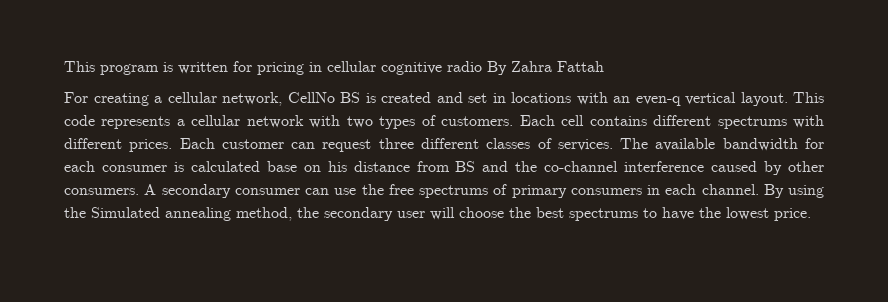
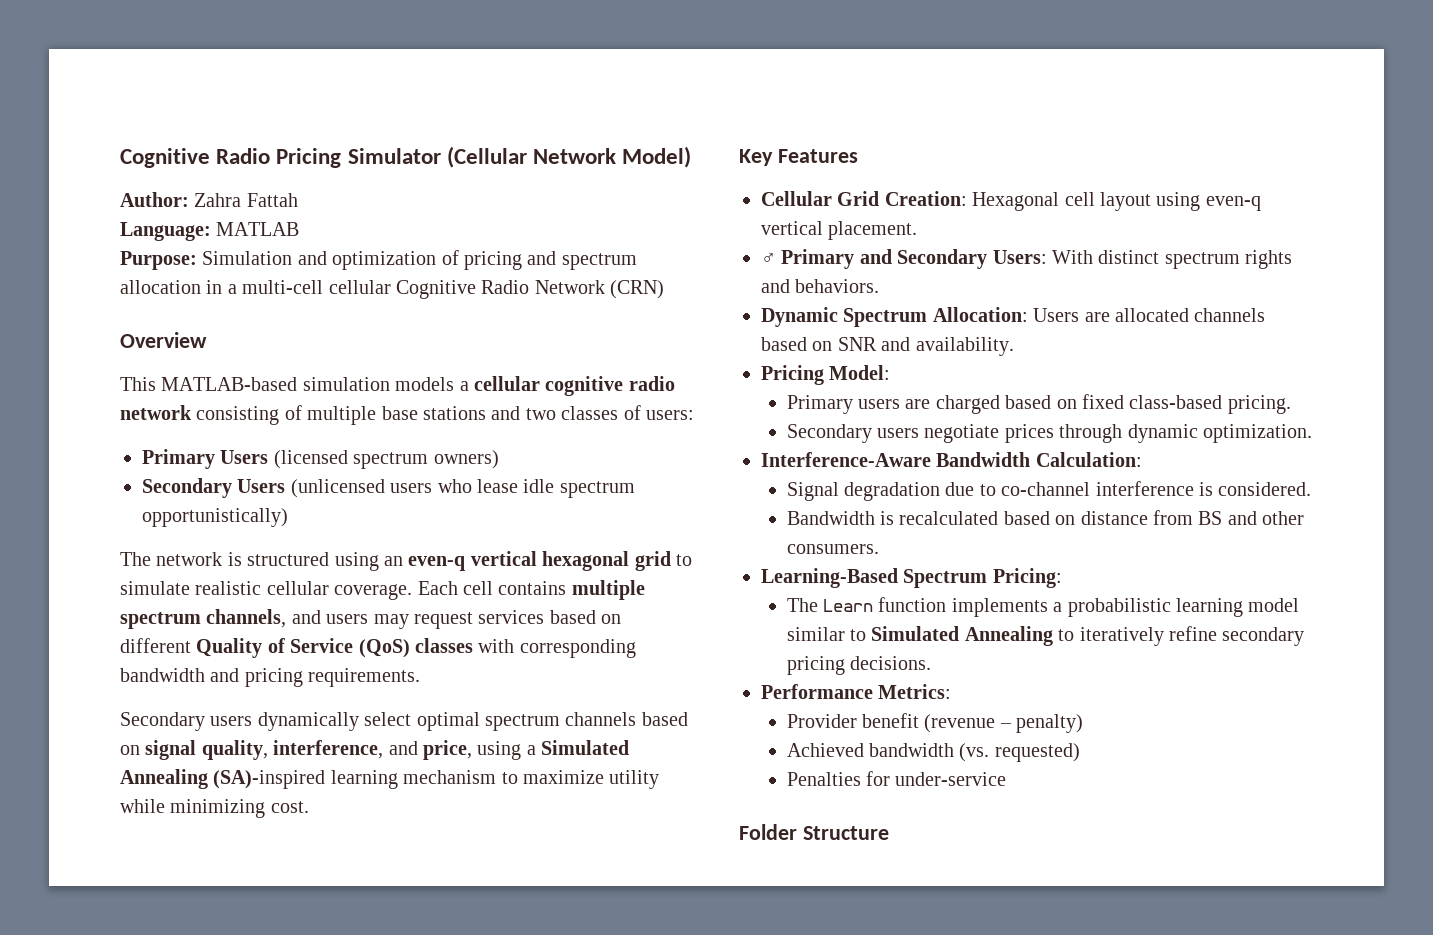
[64,61,604,75] [64,92,824,106] [64,115,824,129] [64,138,825,152] [64,161,824,175] [64,184,824,198] [64,207,811,221] This program is written for pricing in cellular cognitive radio By Zahra Fattah // For creating a cellular network, CellNo BS is created and set in locations with an even-q vertical layout. This code represents a cellular network with two types of customers. Each cell contains different spectrums with different prices. Each customer can request three different classes of services. The available bandwidth for each consumer is calculated base on his distance from BS and the co-channel interference caused by other consumers. A secondary consumer can use the free spectrums of primary consumers in each channel. By using the Simulated annealing method, the secondary user will choose the best spectrums to have the lowest price. -> [120,146,692,168] [120,192,298,207] [120,222,300,241] [120,250,637,270] [120,280,665,299] [120,332,207,348] [120,376,675,396] [120,405,694,425] [142,449,499,469] [142,478,635,498] [142,508,288,527] [120,551,692,571] [120,580,645,600] [120,609,622,629] [120,638,636,658] [120,668,421,687] [120,712,688,731] [120,740,630,760] [120,769,660,789] [120,799,309,818] [739,149,858,166] [761,191,1261,211] [761,221,918,240] [761,249,1293,269] [761,279,880,293] [761,307,1266,327] [761,337,1014,356] [761,365,891,385] [786,394,1291,414] [786,424,1313,443] [761,452,1142,467] [786,481,1312,501] [786,510,1305,525] [786,544,879,554] [761,568,1062,588] [786,597,1300,617] [786,626,1305,646] [786,656,932,675] [761,684,952,699] [786,713,1084,733] [786,743,1080,762] [786,771,1007,786] [739,824,889,840] Cognitive Radio Pricing Simulator (Cellular Network Model) // Author: Zahra Fattah // Language: MATLAB // Purpose: Simulation and optimization of pricing and spectrum allocation in a multi-cell cellular Cognitive Radio Network (CRN) // Overview // This MATLAB-based simulation models a cellular cognitive radio network consisting of multiple base stations and two classes of users: // Primary Users (licensed spectrum owners) // Secondary Users (unlicensed users who lease idle spectrum opportunistically) // The network is structured using an even-q vertical hexagonal grid to simulate realistic cellular coverage. Each cell contains multiple spectrum channels, and users may request services based on different Quality of Service (QoS) classes with corresponding bandwidth and pricing requirements. // Secondary users dynamically select optimal spectrum channels based on signal quality, interference, and price, using a Simulated Annealing (SA)-inspired learning mechanism to maximize utility while minimizing cost. // Key Features // Cellular Grid Creation: Hexagonal cell layout using even-q vertical placement. // ♂ Primary and Secondary Users: With distinct spectrum rights and behaviors. // Dynamic Spectrum Allocation: Users are allocated channels based on SNR and availability. // Pricing Model: // Primary users are charged based on fixed class-based pricing. // Secondary users negotiate prices through dynamic optimization. // Interference-Aware Bandwidth Calculation: // Signal degradation due to co-channel interference is considered. // Bandwidth is recalculated based on distance from BS and other consumers. // Learning-Based Spectrum Pricing: // The Learn function implements a probabilistic learning model similar to Simulated Annealing to iteratively refine secondary pricing decisions. // Performance Metrics: // Provider benefit (revenue – penalty) // Achieved bandwidth (vs. requested) // Penalties for under-service // Folder Structure

